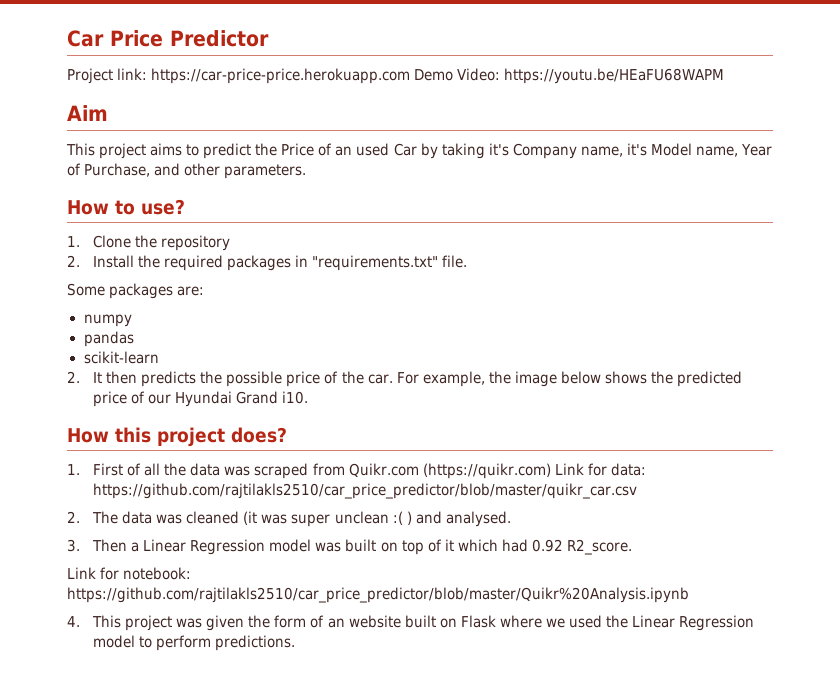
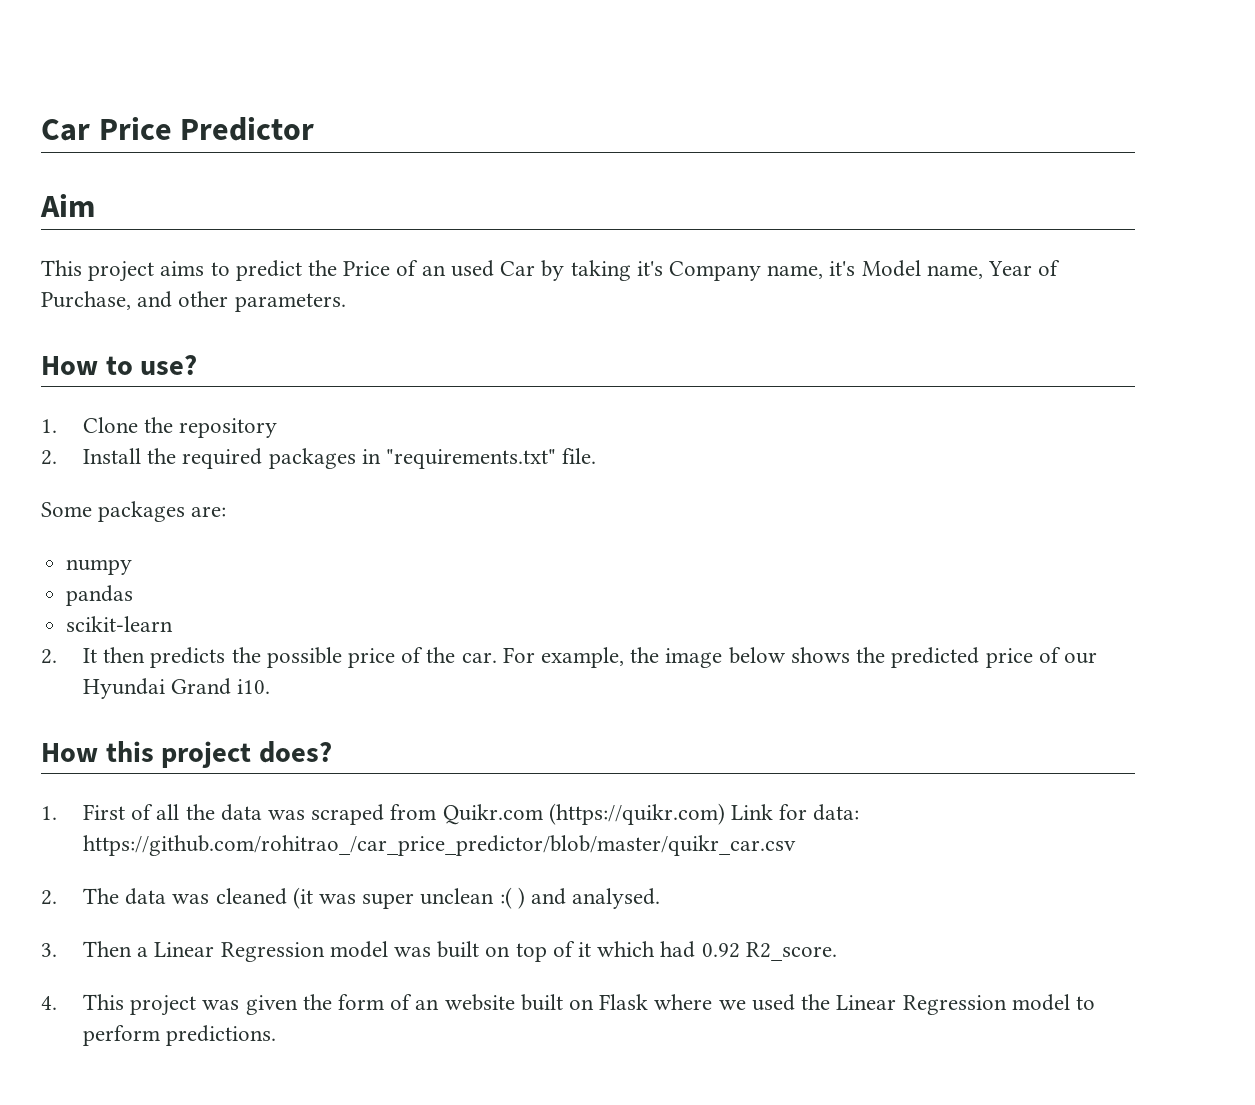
[67,68,725,84] // Project link: https://car-price-price.herokuapp.com Demo Video: https://youtu.be/HEaFU68WAPM -> (315, 129) none
[93,483,638,499] https://github.com/rajtilakls2510/car_price_predictor/blob/master/quikr_car.csv -> [82,835,796,856] https://github.com/rohitrao_/car_price_predictor/blob/master/quikr_car.csv
[67,567,192,580] [67,587,689,603] // Link for notebook: https://github.com/rajtilakls2510/car_price_predictor/blob/master/Quikr%20Analysis.ipynb -> (837, 951) none

